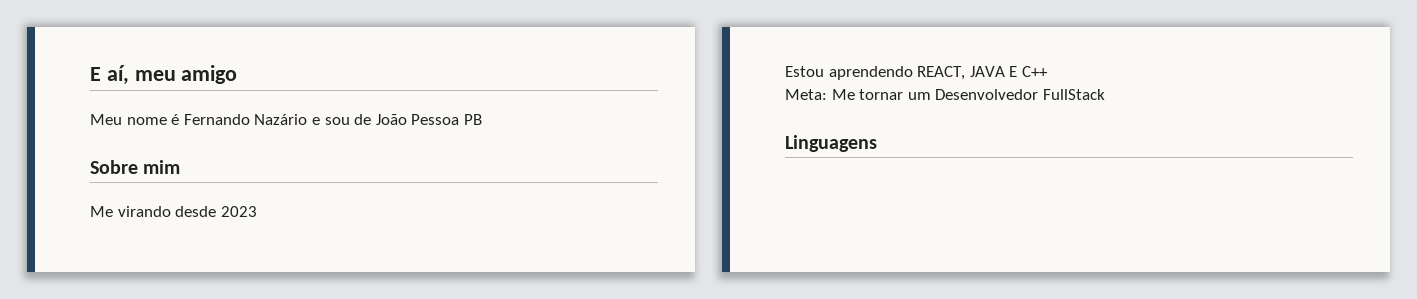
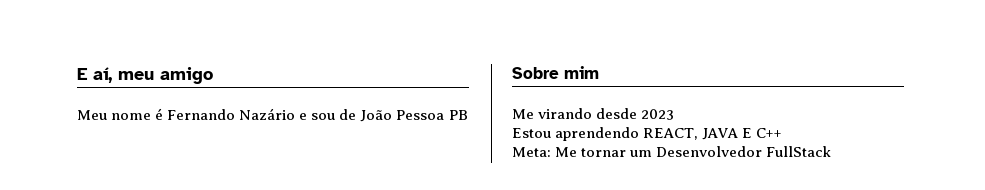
[785,135,877,152] // Linguagens -> (832, 151) none

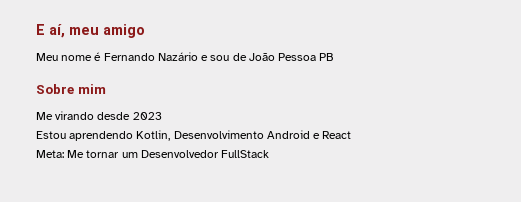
[643,128,783,140] REACT, JAVA E C++ -> [136,130,352,141] Kotlin, Desenvolvimento Android e React

